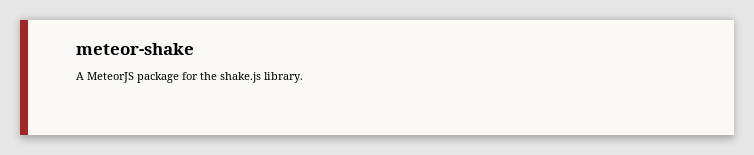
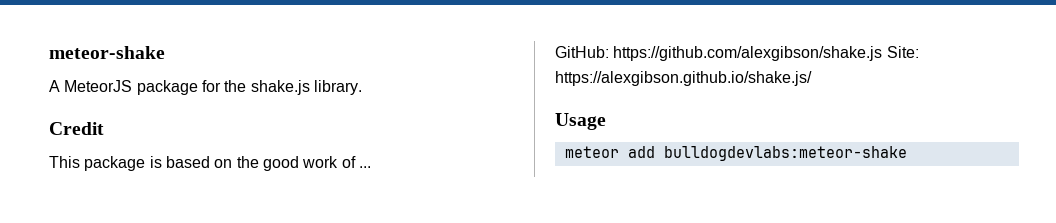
(303, 77) none -> [49,122,104,135] [49,156,371,171] [555,46,919,61] [555,71,812,86] [555,113,606,130] [564,146,907,161] // Credit // This package is based on the good work of ... // GitHub: https://github.com/alexgibson/shake.js Site: https://alexgibson.github.io/shake.js/ // Usage // meteor add bulldogdevlabs:meteor-shake

